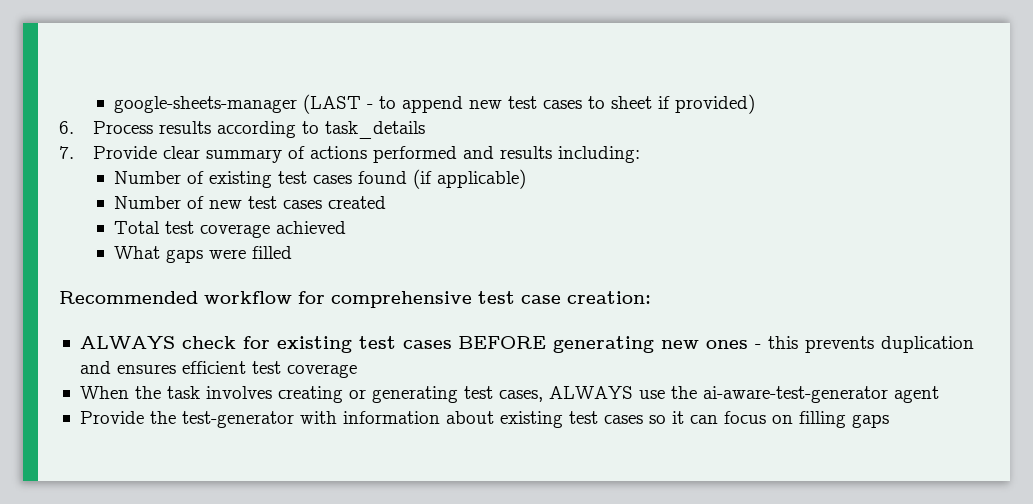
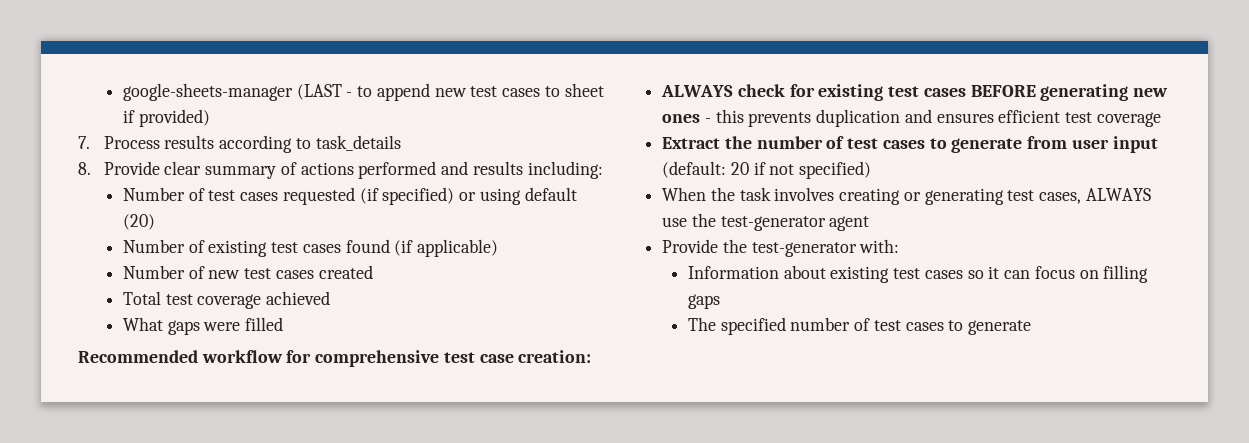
[59,121,74,134] 6. -> [78,136,90,149] 7.
[59,146,74,159] 7. -> [78,162,91,175] 8.
(641, 154) none -> [122,187,577,205] [122,214,155,230] // Number of test cases requested (if specified) or using default (20)
(357, 371) none -> [662,136,1158,153] [662,161,872,179] // Extract the number of test cases to generate from user input (default: 20 if not specified)
[702,386,888,403] ai-aware-test-generator -> [720,216,826,231] test-generator
[299,411,440,424] with information -> [859,239,900,253] [687,266,779,279] with: // Information
(889, 421) none -> [687,317,1032,335] // The specified number of test cases to generate

